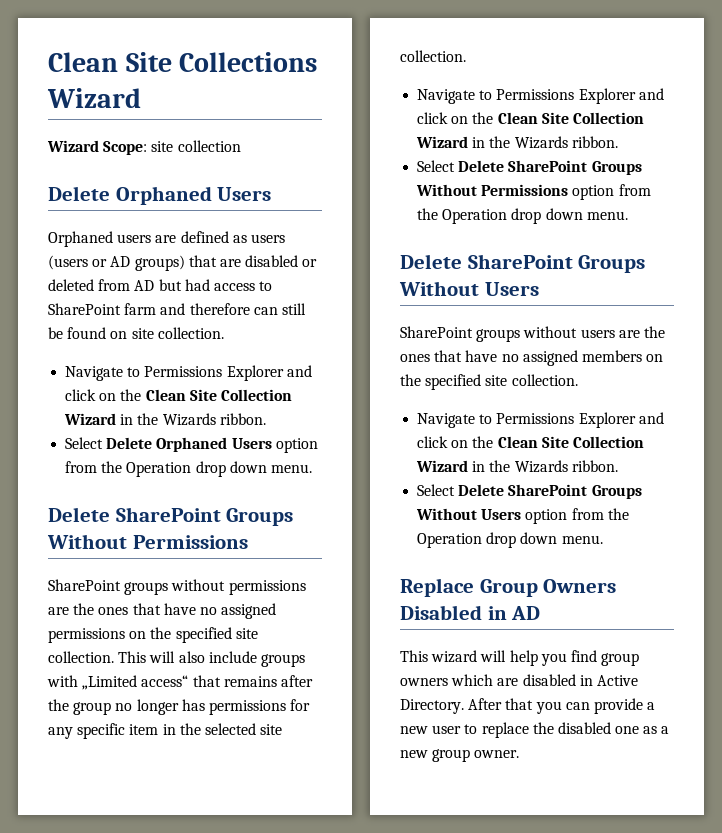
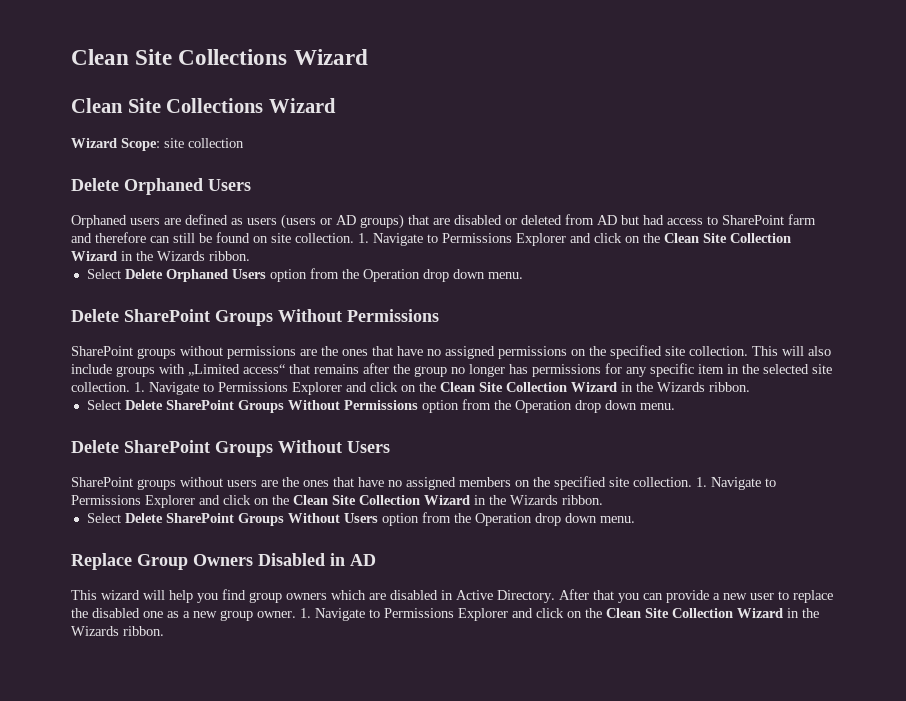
[48,52,318,72] [47,88,141,108] Clean Site Collections Wizard -> [71,49,368,65] [71,98,336,113] Clean Site Collections Wizard // Clean Site Collections Wizard
(224, 333) // -> [358,233,369,243] 1.
(466, 56) // -> [134,382,145,392] 1.
(578, 380) // -> [696,477,707,487] 1.
(520, 754) none -> [300,608,819,621] [71,626,164,636] 1. Navigate to Permissions Explorer and click on the Clean Site Collection Wizard in the Wizards ribbon.

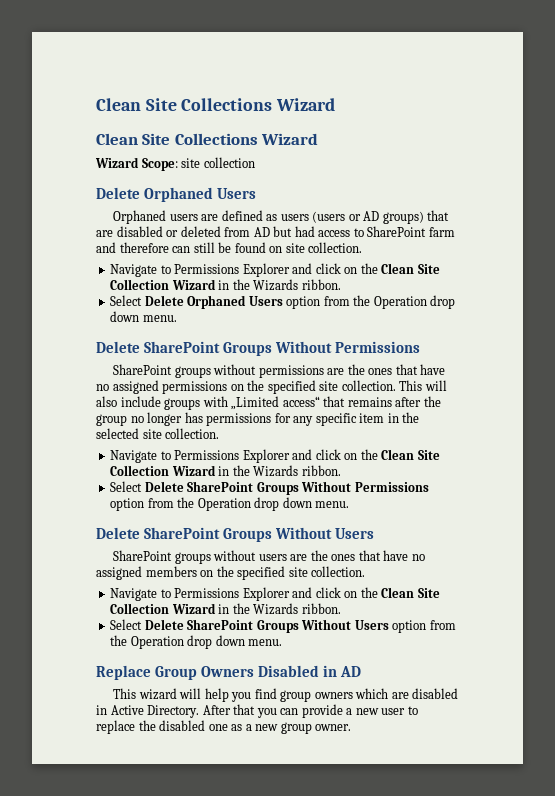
[358,233,369,243] 1. -> (363, 247) //
[134,382,145,392] 1. -> (220, 433) //
[696,477,707,487] 1. -> (366, 571) //
[300,608,819,621] [71,626,164,636] 1. Navigate to Permissions Explorer and click on the Clean Site Collection Wizard in the Wizards ribbon. -> (352, 727) none

